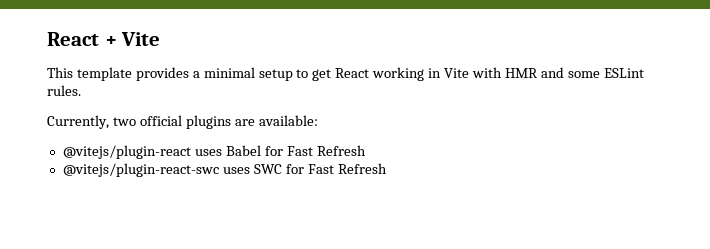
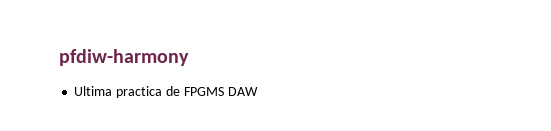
[47,32,161,46] [47,67,644,81] [47,85,81,96] [47,115,318,129] [62,145,366,159] [62,163,387,177] React + Vite // This template provides a minimal setup to get React working in Vite with HMR and some ESLint rules. // Currently, two official plugins are available: // @vitejs/plugin-react uses Babel for Fast Refresh // @vitejs/plugin-react-swc uses SWC for Fast Refresh -> [59,49,189,66] [74,86,258,98] pfdiw-harmony // Ultima practica de FPGMS DAW

